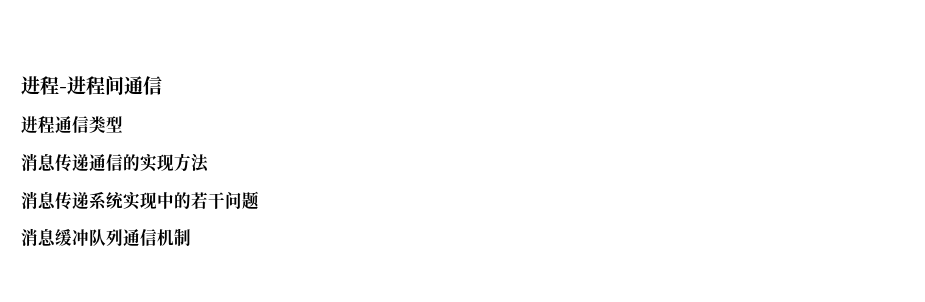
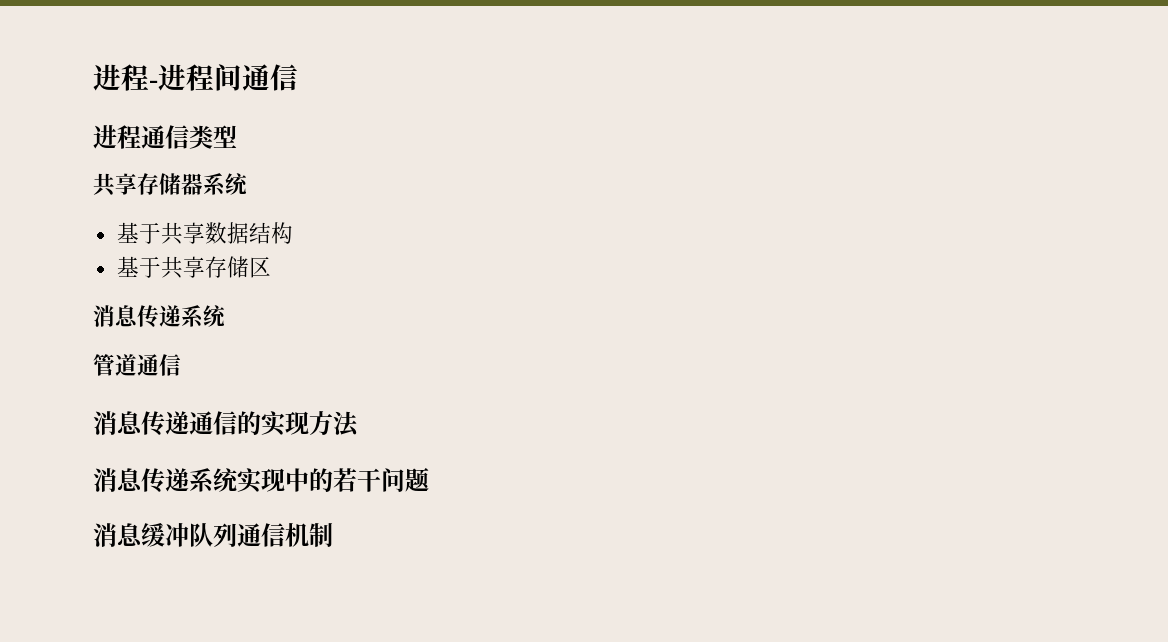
(123, 124) none -> [93,173,248,197] [116,222,293,245] [116,256,271,279] [93,305,226,328] [93,354,181,376] // 共享存储器系统 // 基于共享数据结构 // 基于共享存储区 // 消息传递系统 // 管道通信

